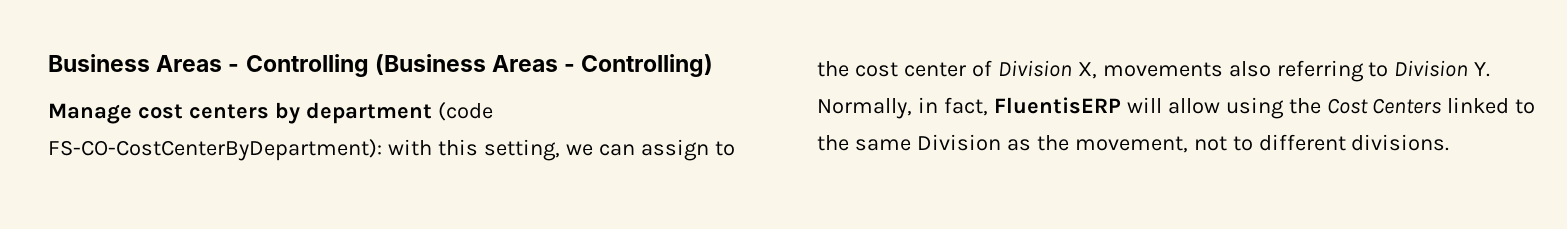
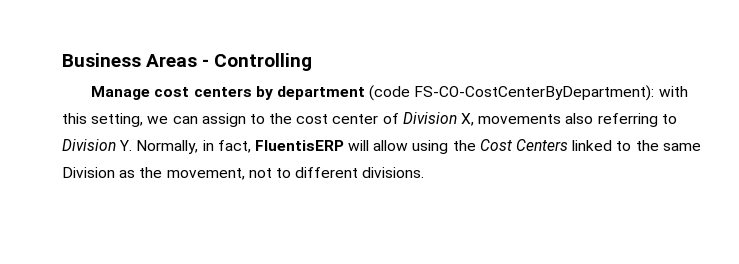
[374,54,714,77] (Business Areas - Controlling) -> (313, 62) none

